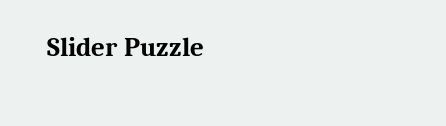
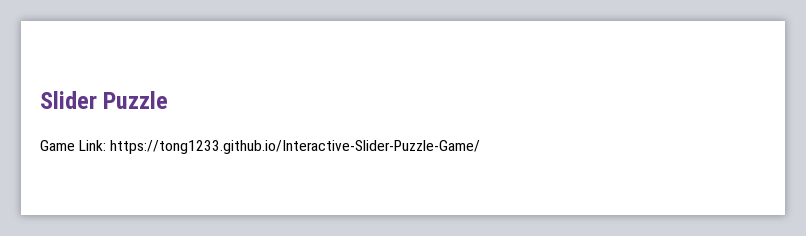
(205, 46) none -> [40,140,481,154] // Game Link: https://tong1233.github.io/Interactive-Slider-Puzzle-Game/

